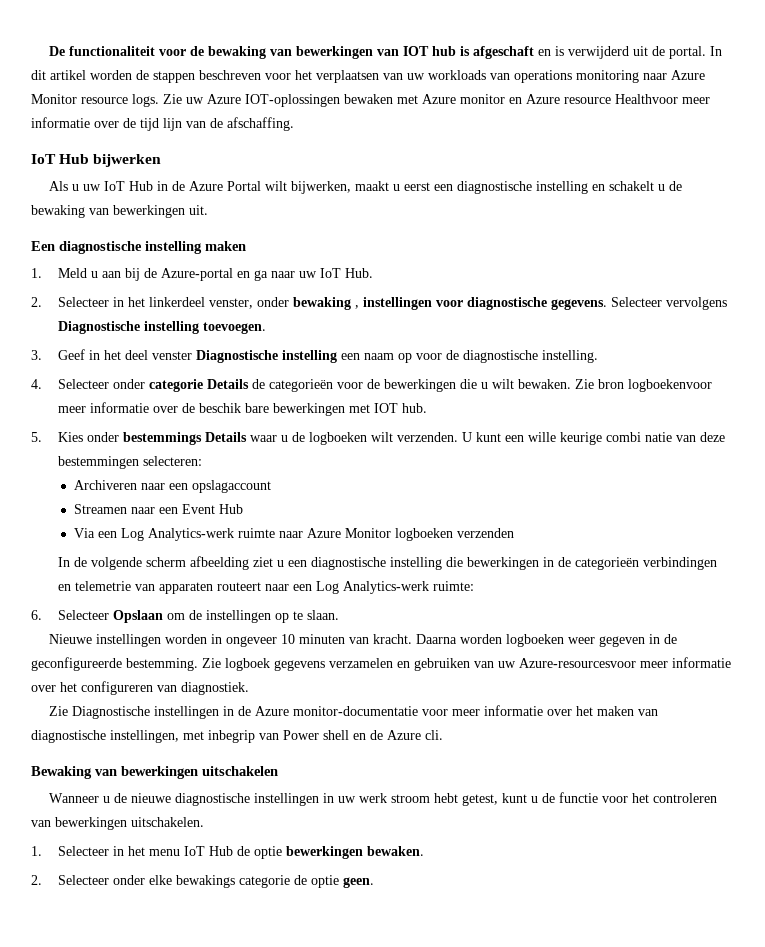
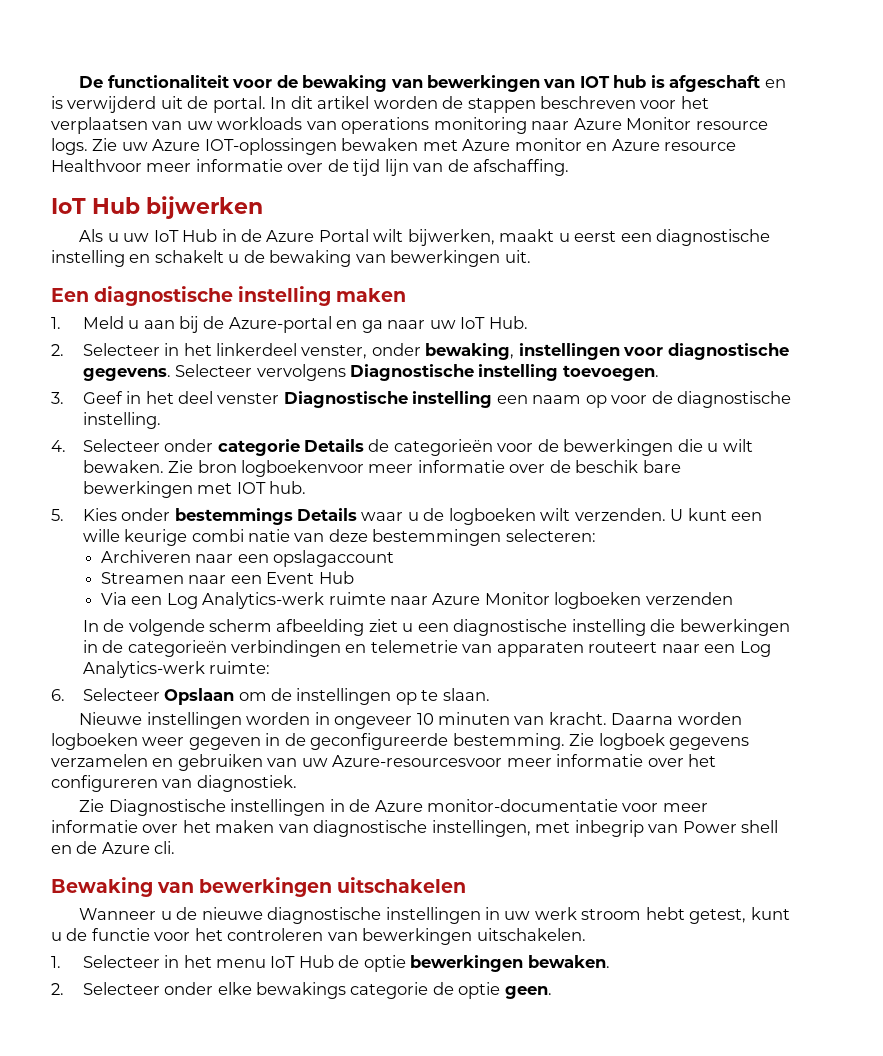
[293,297,360,310] bewaking , -> [425,343,515,360] bewaking,

